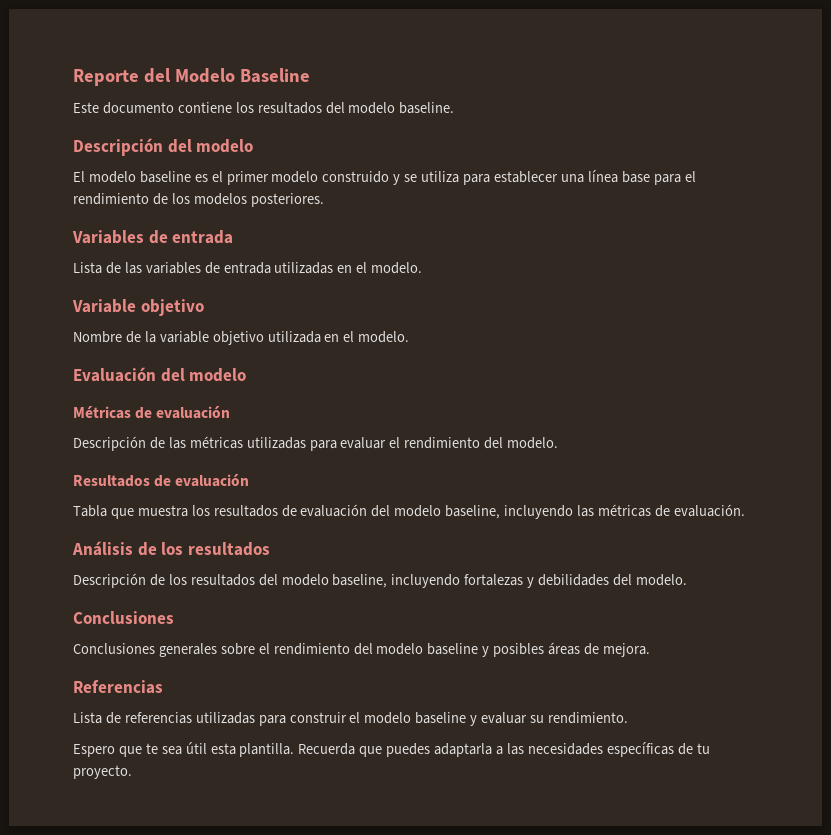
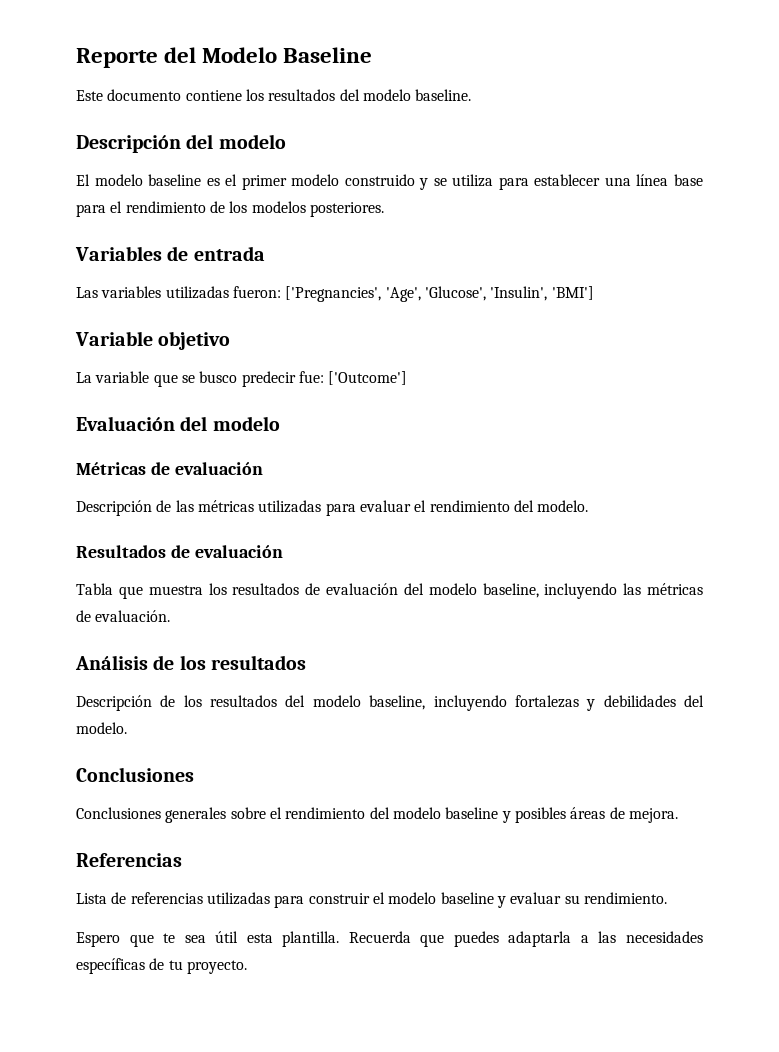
[73,262,423,274] [72,299,204,316] [73,331,410,345] Lista de las variables de entrada utilizadas en el modelo. // Variable objetivo // Nombre de la variable objetivo utilizada en el modelo. -> [76,286,594,302] [75,331,231,350] [76,371,408,387] Las variables utilizadas fueron: ['Pregnancies', 'Age', 'Glucose', 'Insulin', 'BMI'] // Variable objetivo // La variable que se busco predecir fue: ['Outcome']

